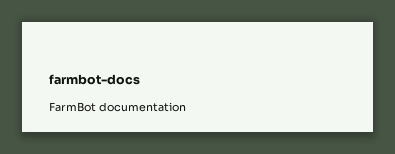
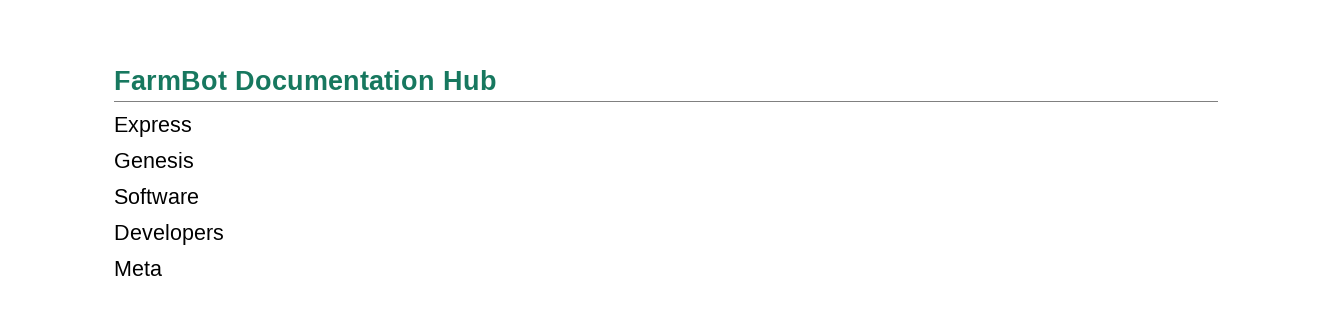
[49,74,140,85] [49,102,186,112] farmbot-docs // FarmBot documentation -> [114,70,497,90] [114,117,192,137] [114,152,194,168] [114,188,199,204] [114,224,224,245] [114,261,162,276] FarmBot Documentation Hub // Express // Genesis // Software // Developers // Meta

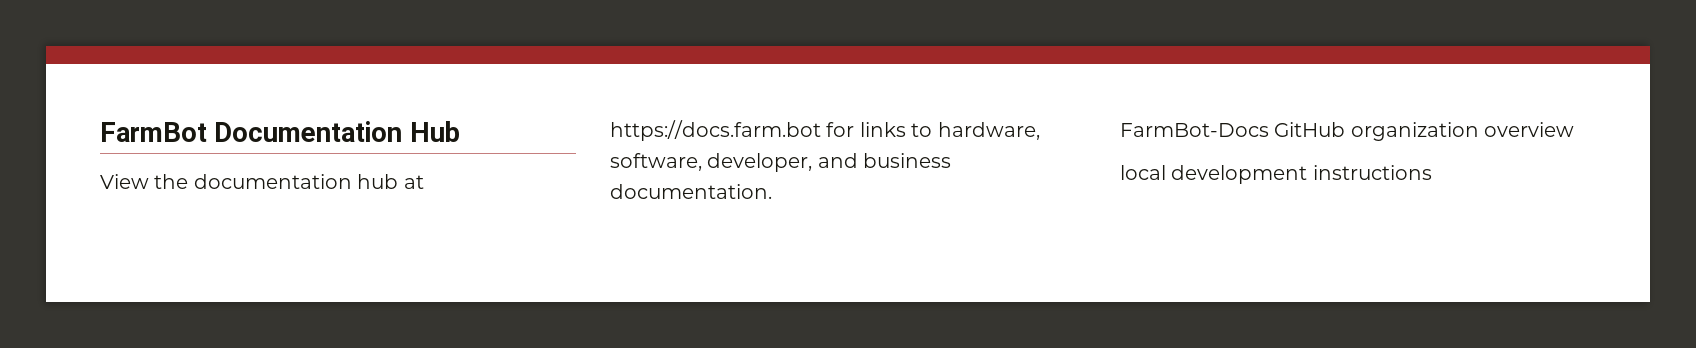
[114,117,192,137] [114,152,194,168] [114,188,199,204] [114,224,224,245] [114,261,162,276] Express // Genesis // Software // Developers // Meta -> [100,174,424,189] [610,120,1040,141] [610,153,952,172] [610,184,772,199] [1120,122,1575,141] [1120,165,1432,184] View the documentation hub at https://docs.farm.bot for links to hardware, software, developer, and business documentation. // FarmBot-Docs GitHub organization overview // local development instructions

